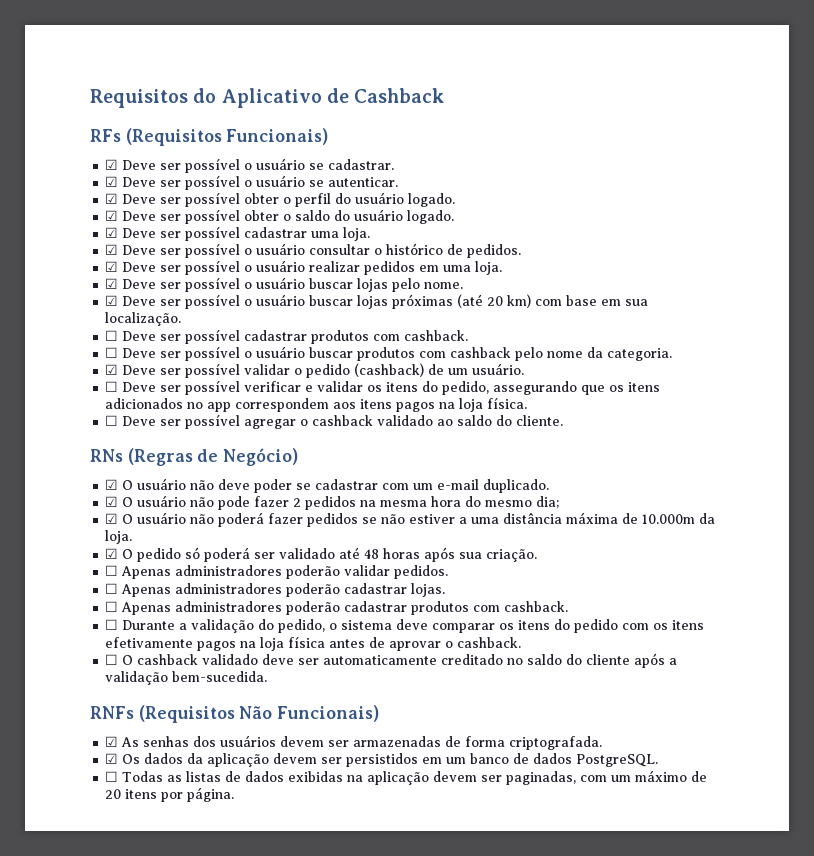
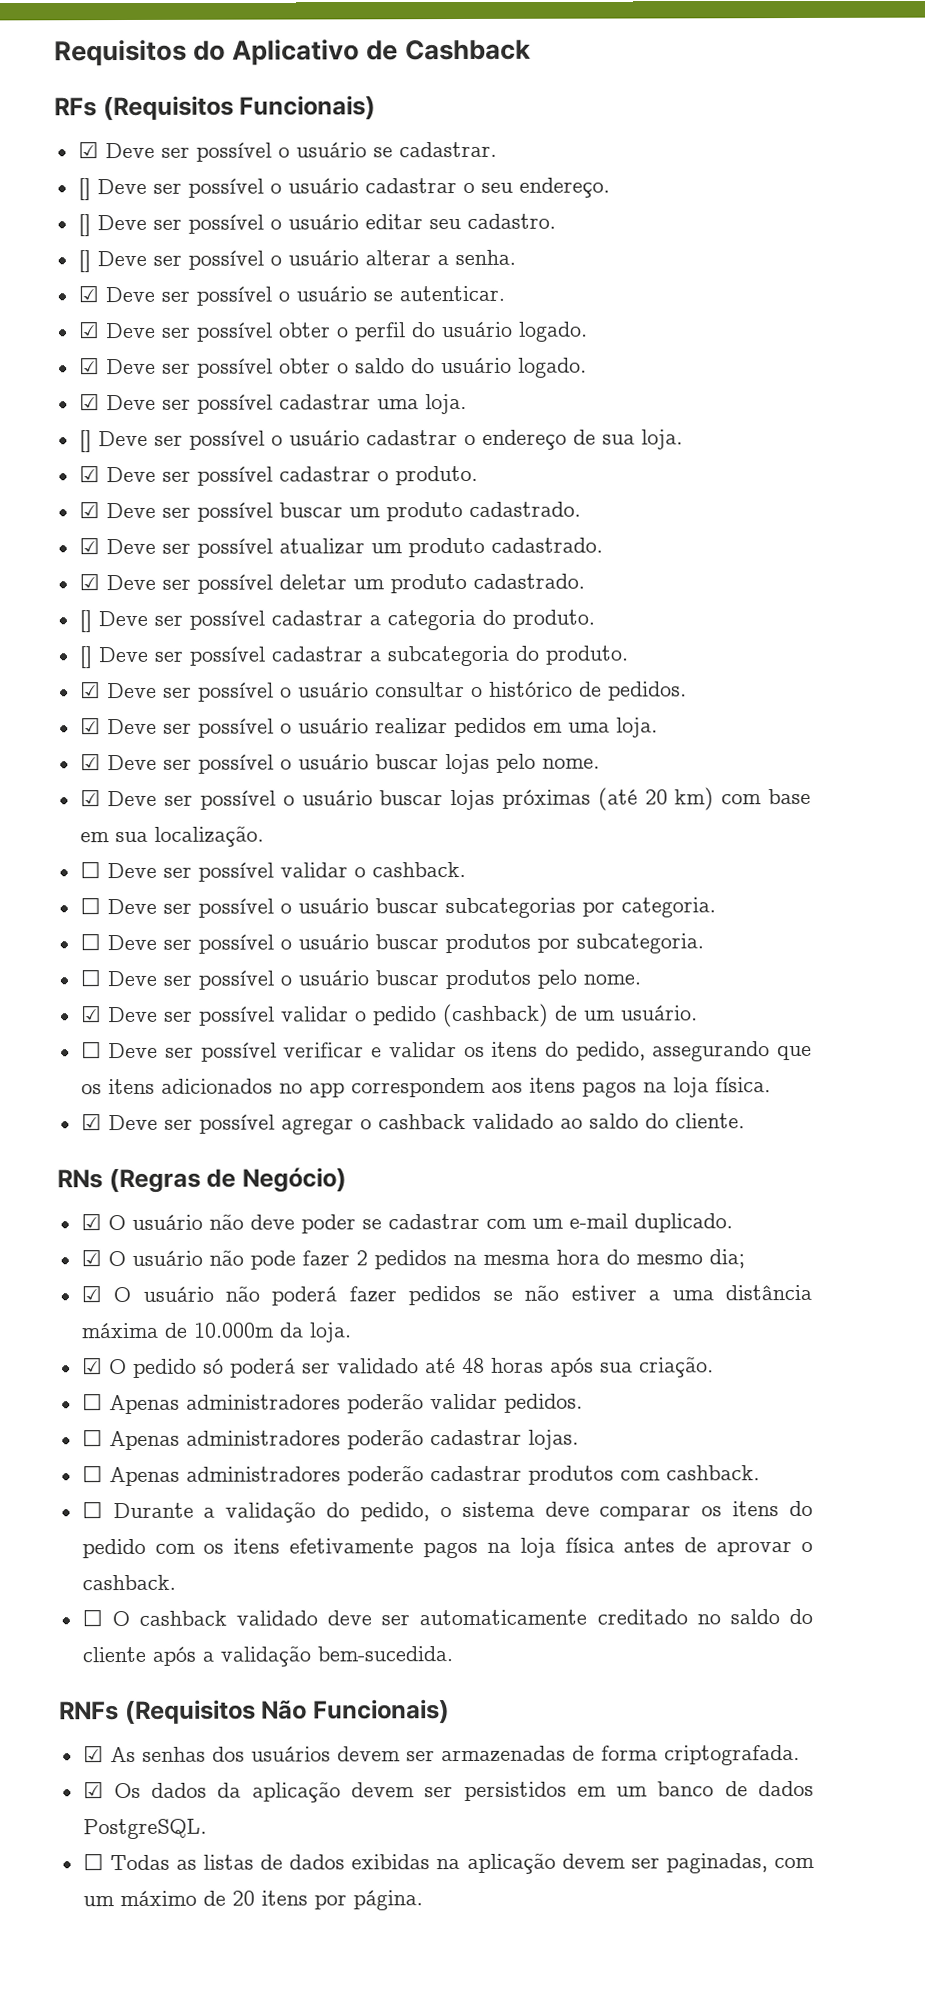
(395, 164) none -> [77,177,610,201] [77,213,556,237] [77,249,516,273] // [] Deve ser possível o usuário cadastrar o seu endereço. // [] Deve ser possível o usuário editar seu cadastro. // [] Deve ser possível o usuário alterar a senha.
(371, 234) none -> [78,429,683,453] [78,465,478,486] [78,501,581,522] [78,537,603,558] [78,573,585,594] [78,609,595,633] [78,645,629,669] // [] Deve ser possível o usuário cadastrar o endereço de sua loja. // ☑ Deve ser possível cadastrar o produto. // ☑ Deve ser possível buscar um produto cadastrado. // ☑ Deve ser possível atualizar um produto cadastrado. // ☑ Deve ser possível deletar um produto cadastrado. // [] Deve ser possível cadastrar a categoria do produto. // [] Deve ser possível cadastrar a subcategoria do produto.
[244,330,469,344] [105,346,673,361] cadastrar produtos com cashback. // ☐ Deve ser possível o usuário buscar produtos com cashback pelo nome da categoria. -> [279,861,466,878] [79,897,716,919] [79,933,704,954] [79,969,641,990] validar o cashback. // ☐ Deve ser possível o usuário buscar subcategorias por categoria. // ☐ Deve ser possível o usuário buscar produtos por subcategoria. // ☐ Deve ser possível o usuário buscar produtos pelo nome.
[105,415,119,426] ☐ -> [80,1113,102,1131] ☑

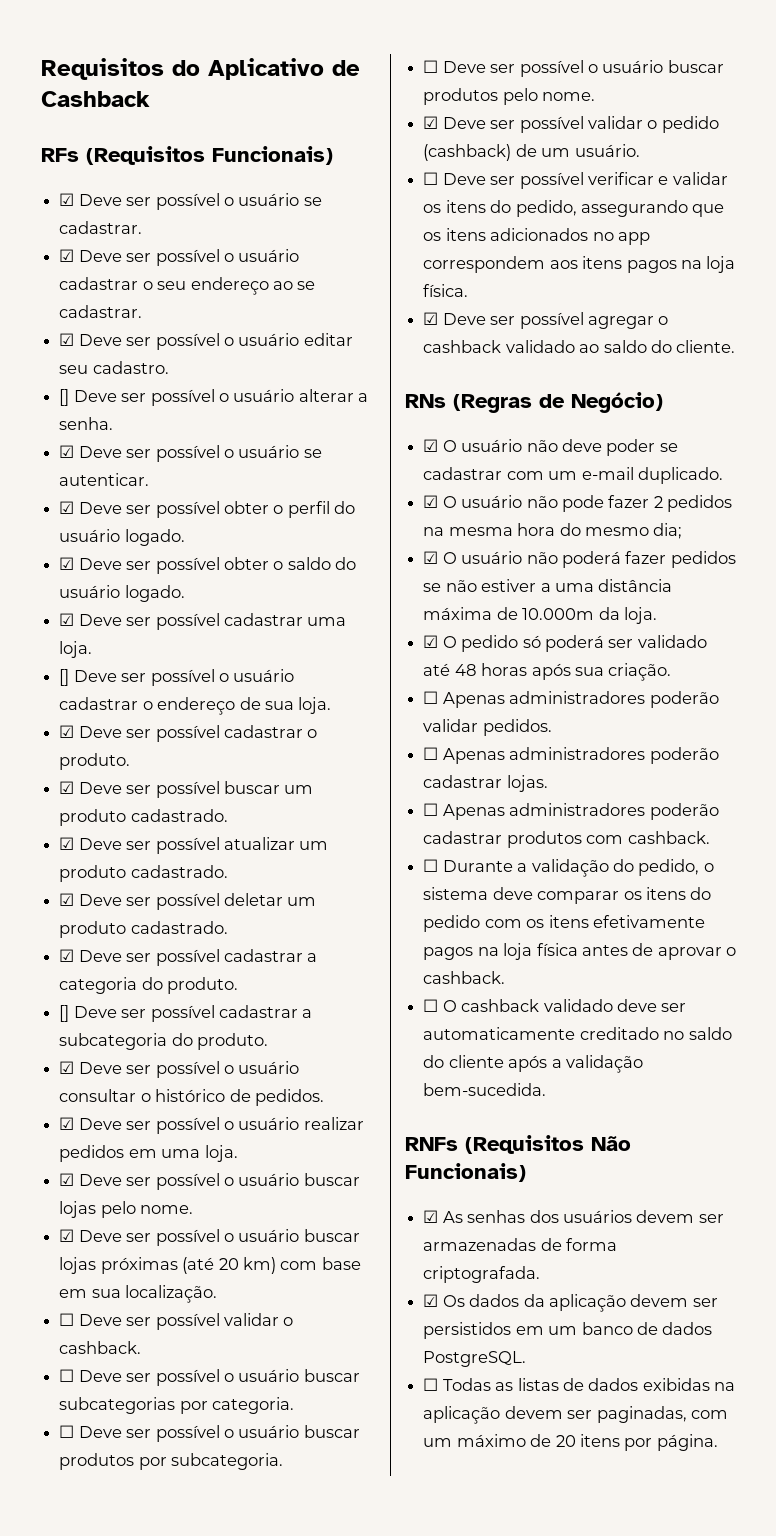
[77,178,91,201] [] -> [59,249,75,262] ☑
[518,177,610,198] [77,214,91,237] endereço. // [] -> [190,277,316,295] [59,305,143,318] [59,333,75,346] endereço ao se cadastrar. // ☑
[78,610,92,633] [] -> [59,949,75,962] ☑

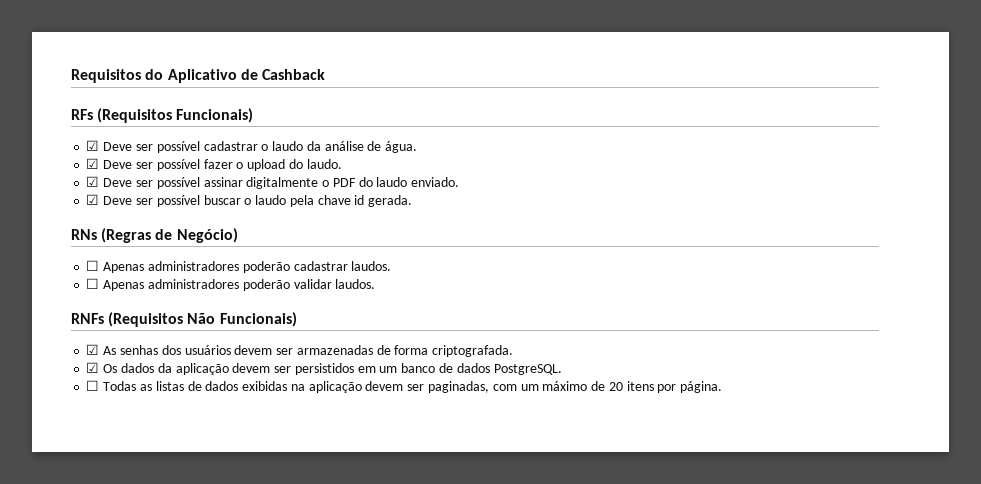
[223,193,322,206] [59,221,143,234] [59,249,300,266] [59,277,316,295] [59,305,143,318] [59,333,353,350] [59,361,169,374] [59,389,369,406] [59,417,114,430] [59,445,322,462] [59,473,150,486] [59,501,356,518] [59,529,185,546] [59,557,357,574] [59,585,185,602] [59,613,347,630] [59,641,93,658] [59,669,295,686] [59,697,332,715] [59,725,318,742] [59,753,131,770] o usuário se cadastrar. // ☑ Deve ser possível o usuário cadastrar o seu endereço ao se cadastrar. // ☑ Deve ser possível o usuário editar seu cadastro. // [] Deve ser possível o usuário alterar a senha. // ☑ Deve ser possível o usuário se autenticar. // ☑ Deve ser possível obter o perfil do usuário logado. // ☑ Deve ser possível obter o saldo do usuário logado. // ☑ Deve ser possível cadastrar uma loja. // [] Deve ser possível o usuário cadastrar o endereço de sua loja. // ☑ Deve ser possível cadastrar o produto. -> [203,141,418,153] [86,158,342,171] [86,176,460,189] cadastrar o laudo da análise de água. // ☑ Deve ser possível fazer o upload do laudo. // ☑ Deve ser possível assinar digitalmente o PDF do laudo enviado.
[284,785,314,794] [59,809,228,826] [59,837,329,854] [59,865,228,882] [59,893,317,910] [59,921,228,938] [59,949,318,966] [59,977,239,994] [59,1005,313,1022] [59,1033,269,1050] [59,1061,300,1078] [59,1089,324,1106] [59,1117,364,1134] [59,1145,238,1162] [59,1173,360,1190] [59,1201,194,1218] [59,1229,360,1246] [59,1257,361,1274] [59,1285,218,1303] [59,1313,294,1330] [59,1341,142,1354] [59,1369,360,1386] [59,1397,295,1414] [59,1425,360,1442] [59,1453,284,1470] [423,60,724,77] [423,88,596,105] [423,116,719,133] [423,144,640,161] [423,172,728,189] [423,200,725,217] [423,228,650,245] [423,256,736,273] [423,284,469,297] [423,312,669,329] [423,340,736,353] [405,392,663,413] [423,439,678,456] [423,467,723,484] [423,495,733,512] [423,523,683,539] [423,551,736,568] [423,579,673,592] [423,607,657,624] [423,635,707,652] [423,663,672,681] um produto cadastrado. // ☑ Deve ser possível atualizar um produto cadastrado. // ☑ Deve ser possível deletar um produto cadastrado. // ☑ Deve ser possível cadastrar a categoria do produto. // [] Deve ser possível cadastrar a subcategoria do produto. // ☑ Deve ser possível o usuário consultar o histórico de pedidos. // ☑ Deve ser possível o usuário realizar pedidos em uma loja. // ☑ Deve ser possível o usuário buscar lojas pelo nome. // ☑ Deve ser possível o usuário buscar lojas próximas (até 20 km) com base em sua localização. // ☐ Deve ser possível validar o cashback. // ☐ Deve ser possível o usuário buscar subcategorias por categoria. // ☐ Deve ser possível o usuário buscar produtos por subcategoria. // ☐ Deve ser possível o usuário buscar produtos pelo nome. // ☑ Deve ser possível validar o pedido (cashback) de um usuário. // ☐ Deve ser possível verificar e validar os itens do pedido, assegurando que os itens adicionados no app correspondem aos itens pagos na loja física. // ☑ Deve ser possível agregar o cashback validado ao saldo do cliente. // RNs (Regras de Negócio) // ☑ O usuário não deve poder se cadastrar com um e-mail duplicado. // ☑ O usuário não pode fazer 2 pedidos na mesma hora do mesmo dia; // ☑ O usuário não poderá fazer pedidos se não estiver a uma distância máxima de 10.000m da loja. // ☑ O pedido só poderá ser validado até 48 horas após sua criação. -> [244,195,413,207] [71,228,238,243] [86,260,392,273] o laudo pela chave id gerada. // RNs (Regras de Negócio) // ☐ Apenas administradores poderão cadastrar laudos.
[482,719,552,736] [423,747,719,764] [423,775,548,792] [423,803,719,820] [423,831,710,848] [423,859,714,877] [423,887,712,904] [423,915,705,932] [423,943,737,960] [423,971,506,984] [423,999,687,1012] [423,1027,732,1040] [423,1055,643,1073] [423,1083,547,1096] pedidos. // ☐ Apenas administradores poderão cadastrar lojas. // ☐ Apenas administradores poderão cadastrar produtos com cashback. // ☐ Durante a validação do pedido, o sistema deve comparar os itens do pedido com os itens efetivamente pagos na loja física antes de aprovar o cashback. // ☐ O cashback validado deve ser automaticamente creditado no saldo do cliente após a validação bem-sucedida. -> [335,279,376,289] laudos.

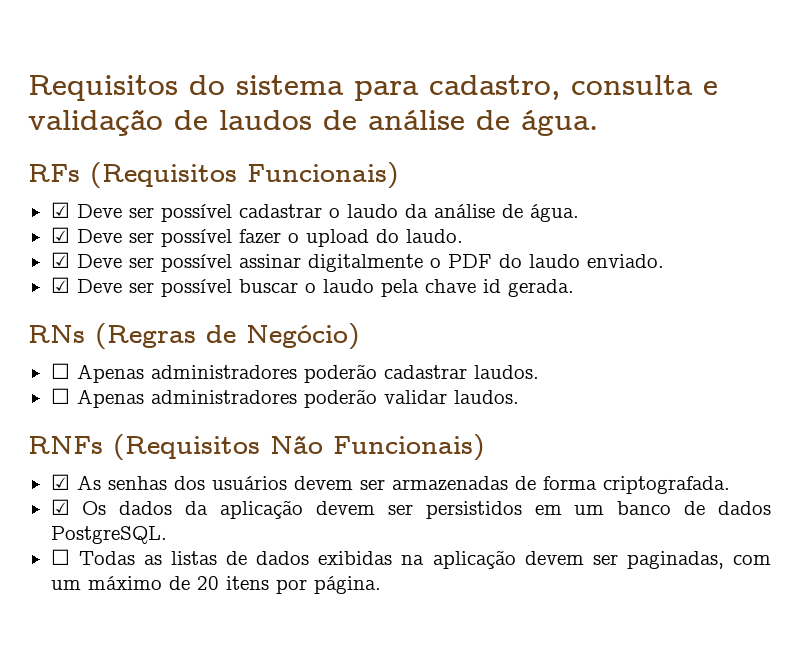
[167,69,326,83] Aplicativo de Cashback -> [236,75,718,101] [28,109,598,136] sistema para cadastro, consulta e validação de laudos de análise de água.

